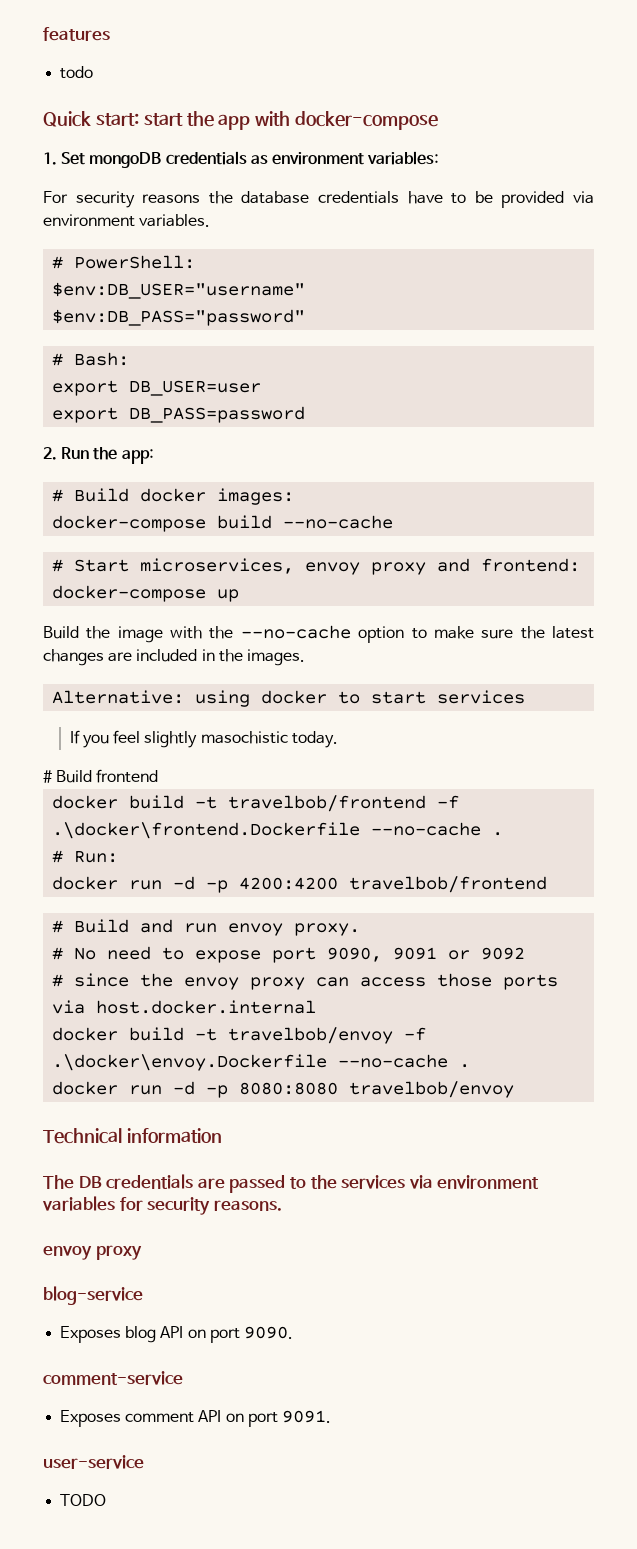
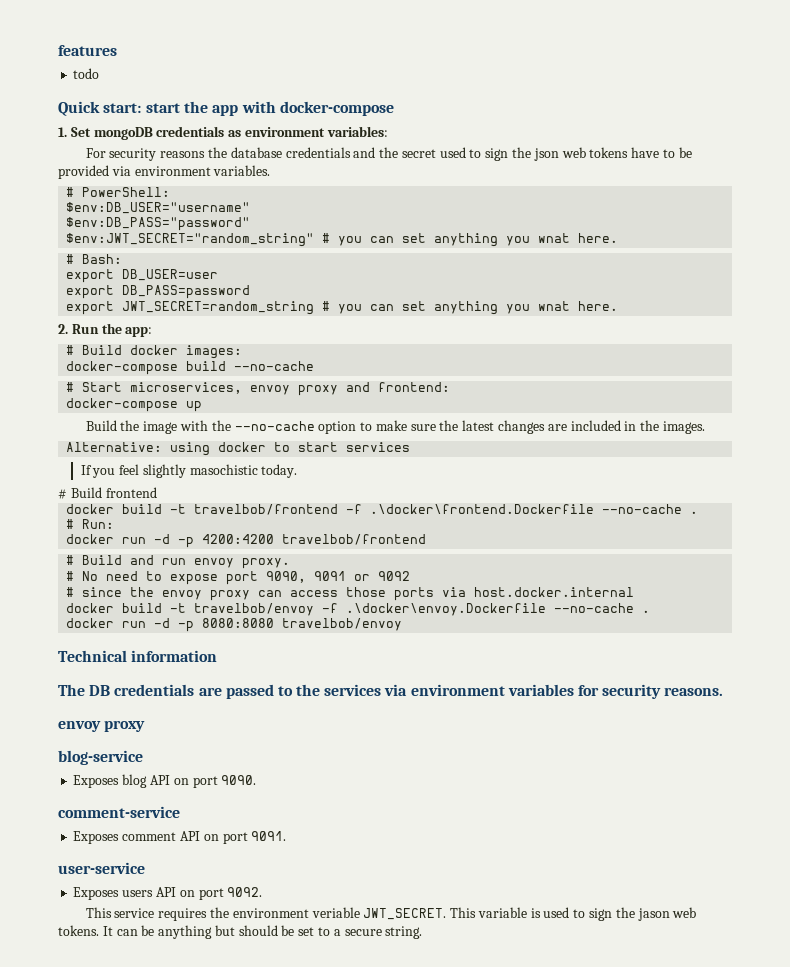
(399, 197) none -> [353,147,629,161] and the secret used to sign the json web tokens
(306, 317) none -> [66,233,619,247] // $env:JWT_SECRET="random_string" # you can set anything you wnat here.
(306, 414) none -> [66,301,619,315] // export JWT_SECRET=random_string # you can set anything you wnat here.
[60,1494,107,1506] TODO -> [73,887,263,900] [85,907,697,921] [58,925,423,939] Exposes users API on port 9092. // This service requires the environment veriable JWT_SECRET. This variable is used to sign the jason web tokens. It can be anything but should be set to a secure string.

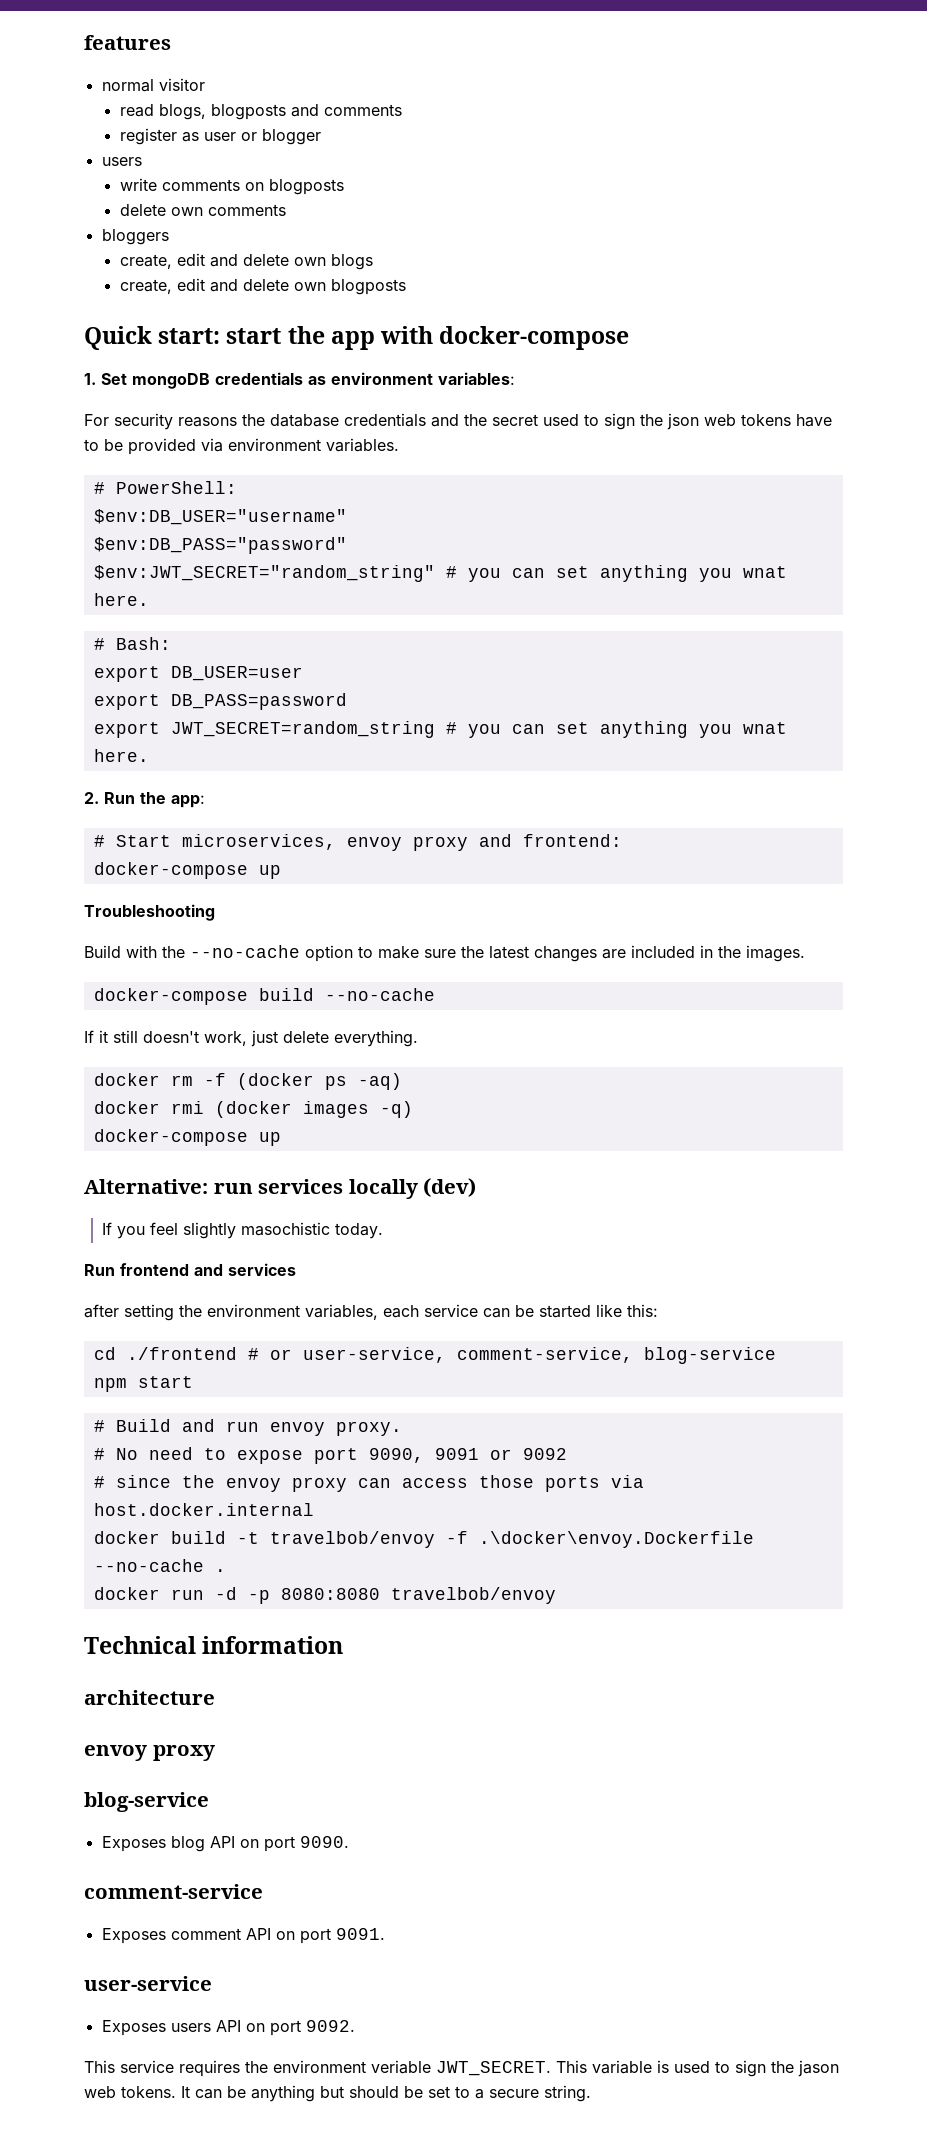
[73,68,100,79] todo -> [101,78,205,92] [119,104,402,120] [119,128,321,145] [101,157,142,166] [119,178,344,195] [119,204,286,216] [101,229,169,245] [119,253,373,270] [119,278,406,295] normal visitor // read blogs, blogposts and comments // register as user or blogger // users // write comments on blogposts // delete own comments // bloggers // create, edit and delete own blogs // create, edit and delete own blogposts
[66,345,243,359] [66,361,315,375] // # Build docker images: // docker-compose build --no-cache -> (205, 801) none
[85,420,178,434] // Build the image -> [84,904,215,921] [84,945,121,958] // Troubleshooting // Build
[66,442,411,456] Alternative: using docker to start services -> [93,988,435,1005] [84,1030,418,1047] [93,1073,402,1090] [93,1101,413,1118] [93,1129,281,1146] [84,1178,477,1199] docker-compose build --no-cache // If it still doesn't work, just delete everything. // docker rm -f (docker ps -aq) // docker rmi (docker images -q) // docker-compose up // Alternative: run services locally (dev)
[58,487,157,499] [66,504,699,515] [66,519,115,529] [66,534,427,548] # Build frontend // docker build -t travelbob/frontend -f .\docker\frontend.Dockerfile --no-cache . // # Run: // docker run -d -p 4200:4200 travelbob/frontend -> [84,1263,296,1276] [84,1304,658,1321] [93,1347,776,1364] [93,1376,193,1392] Run frontend and services // after setting the environment variables, each service can be started like this: // cd ./frontend # or user-service, comment-service, blog-service // npm start
[58,684,724,699] The DB credentials are passed to the services via environment variables for security reasons. -> [84,1690,215,1705] architecture

